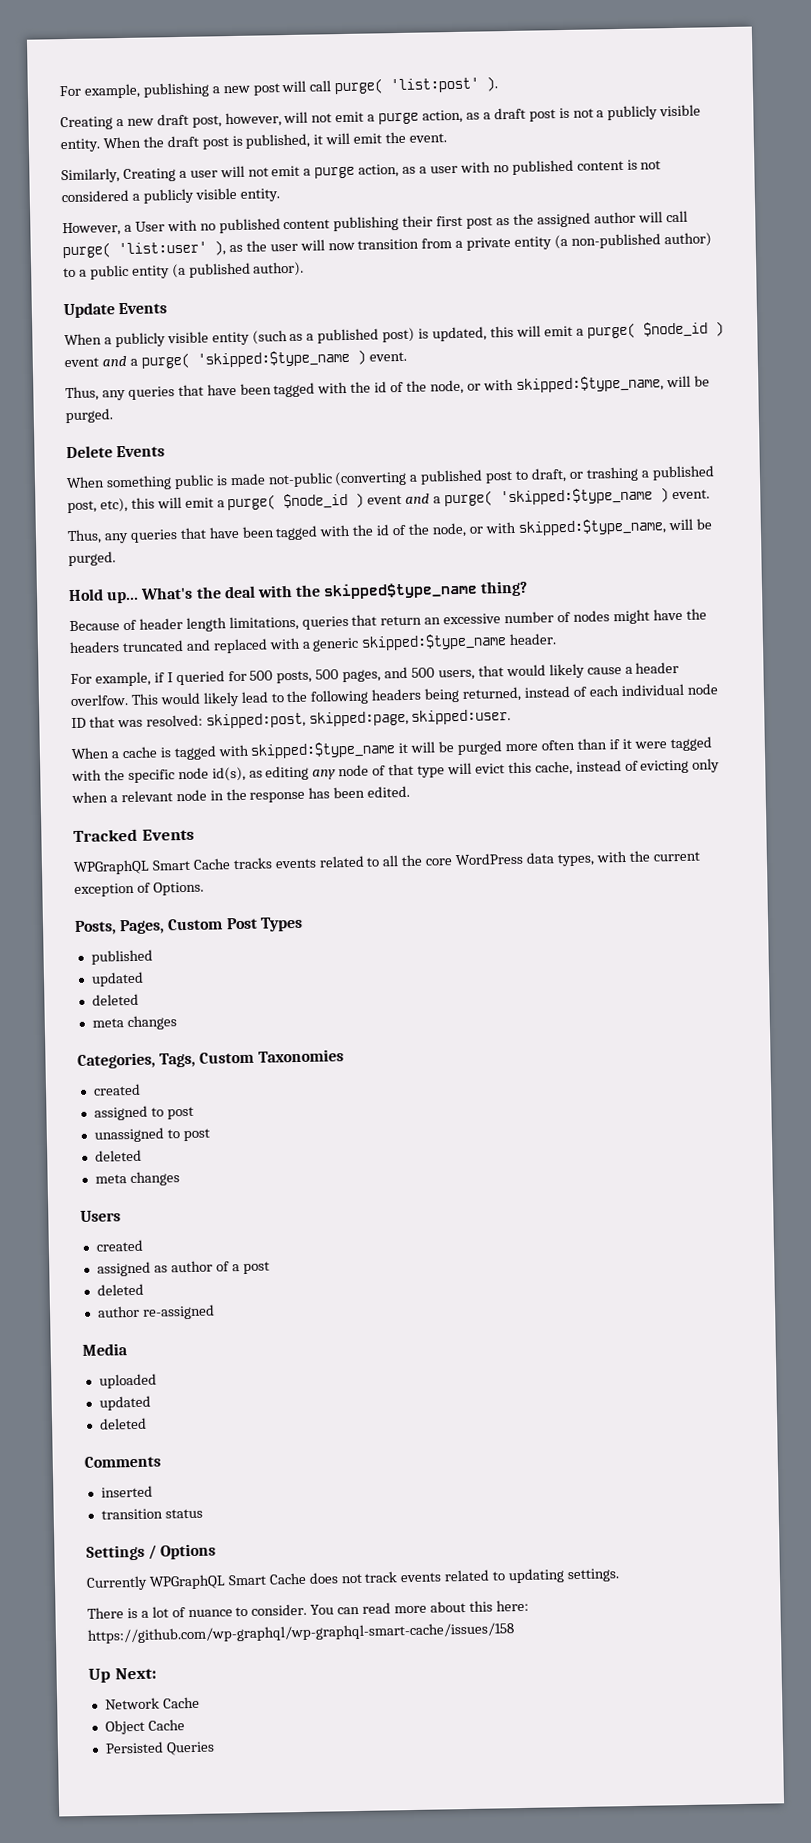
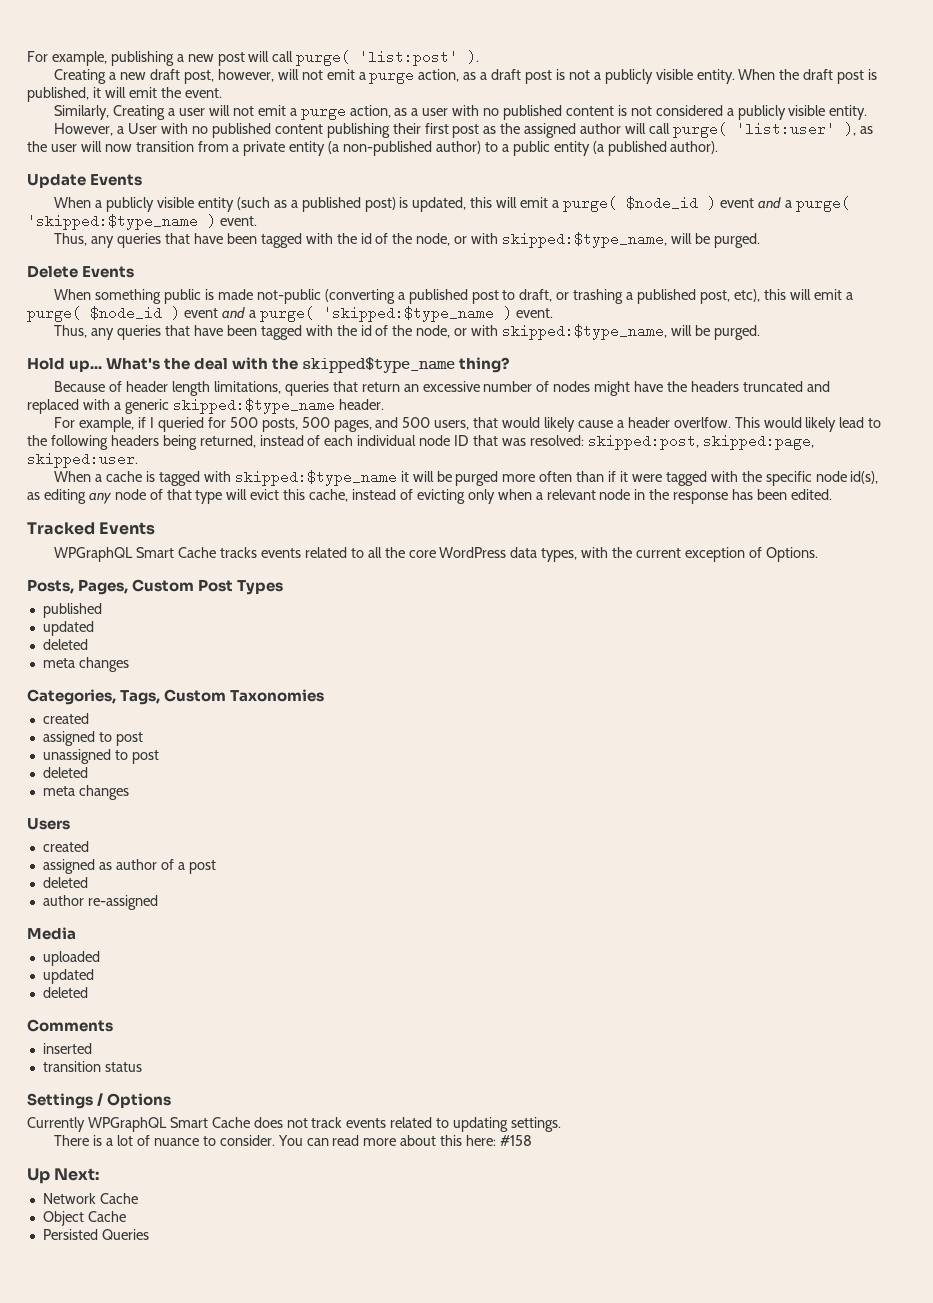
[87,1622,514,1644] https://github.com/wp-graphql/wp-graphql-smart-cache/issues/158 -> [500,1135,533,1146] #158

